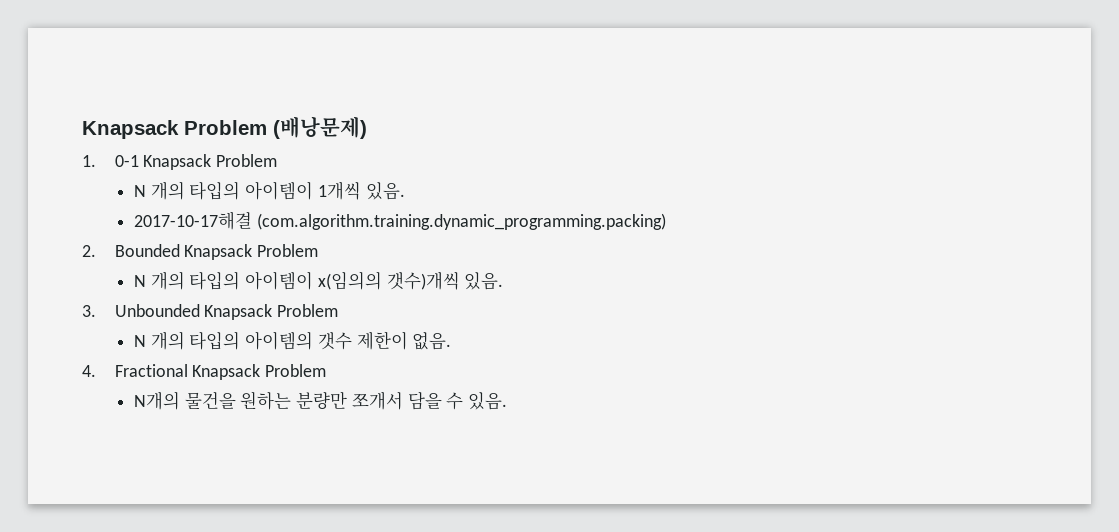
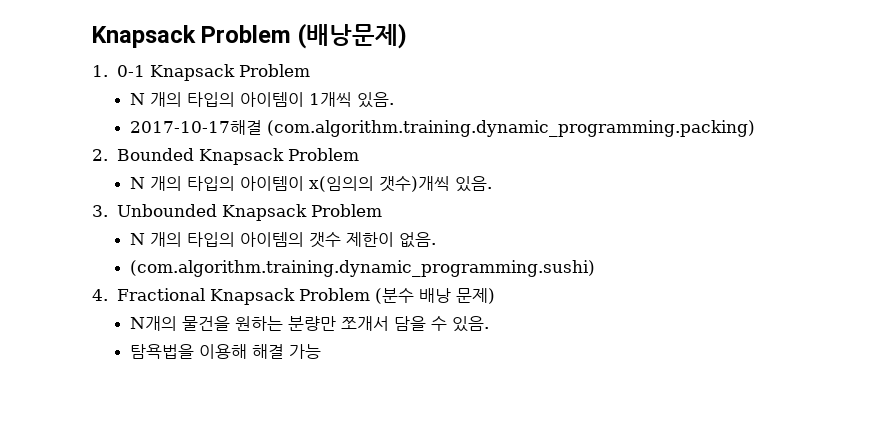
(452, 341) none -> [130,260,596,277] // (com.algorithm.training.dynamic_programming.sushi)
(327, 370) none -> [374,288,495,304] (분수 배낭 문제)
(508, 401) none -> [130,344,322,359] // 탐욕법을 이용해 해결 가능

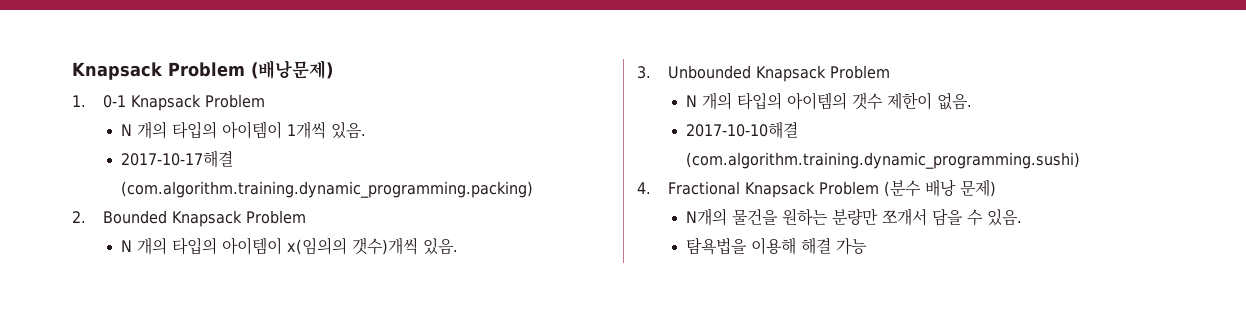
(437, 240) none -> [686,121,799,139] 2017-10-10해결

